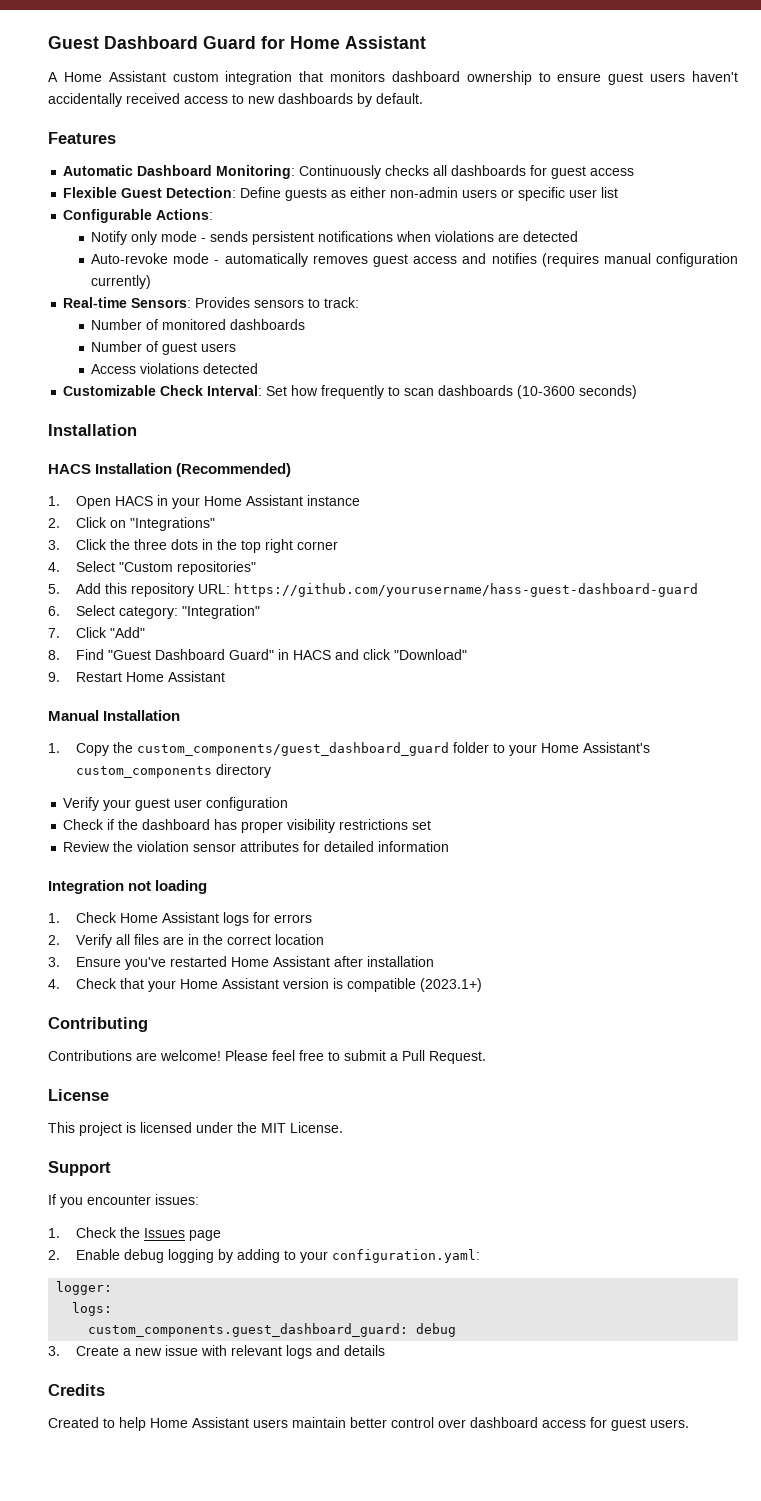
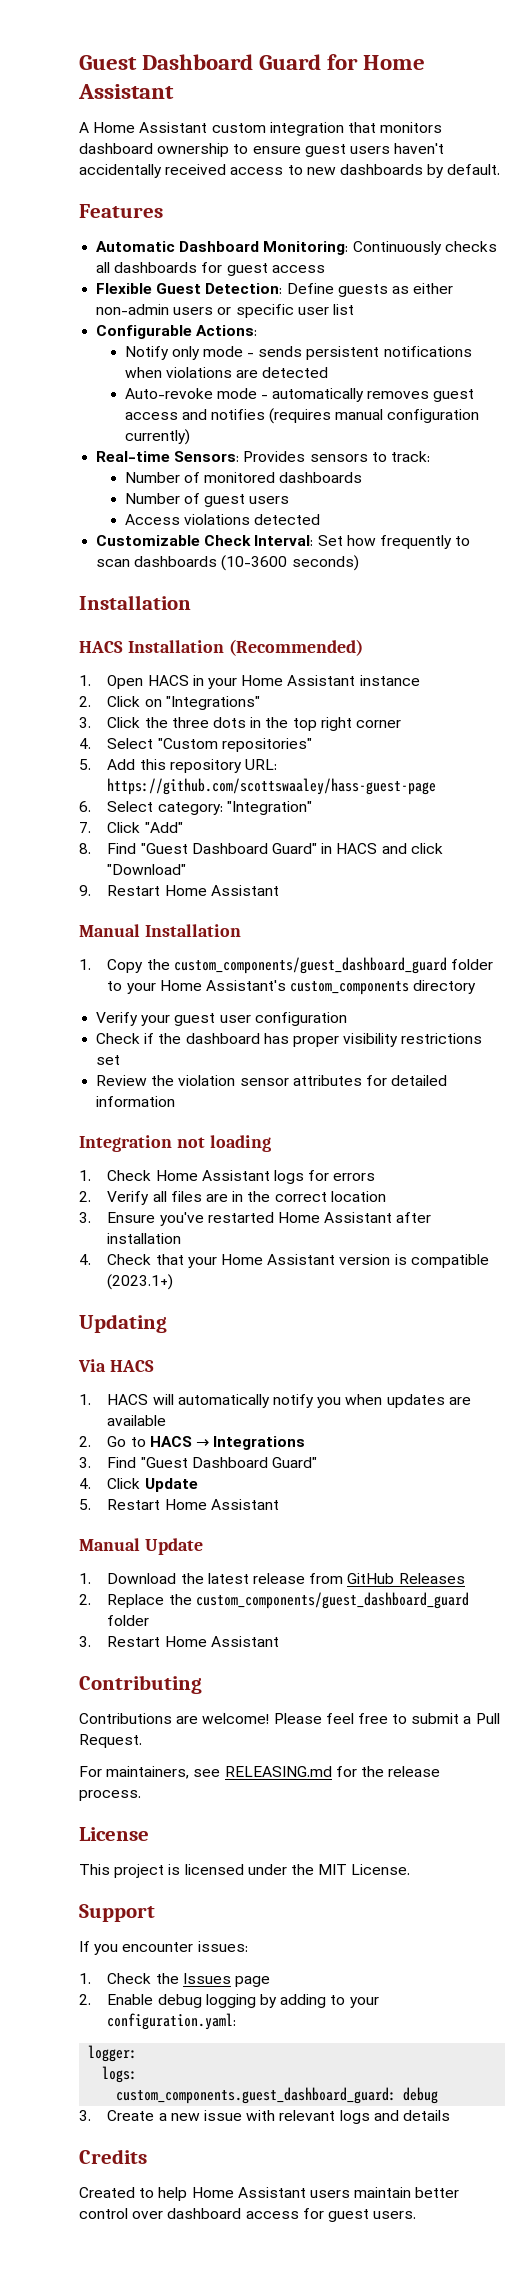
[233,583,698,597] https://github.com/yourusername/hass-guest-dashboard-guard -> [107,778,437,795] https://github.com/scottswaaley/hass-guest-page
(482, 985) none -> [79,1314,167,1333] [78,1359,154,1372] [79,1394,471,1408] [107,1415,167,1426] [79,1436,306,1450] [79,1457,318,1468] [79,1478,198,1492] [79,1499,279,1510] [79,1538,203,1555] [79,1573,465,1584] [79,1592,469,1609] [107,1615,150,1626] [79,1636,279,1647] // Updating // Via HACS // 1. HACS will automatically notify you when updates are available // 2. Go to HACS → Integrations // 3. Find "Guest Dashboard Guard" // 4. Click Update // 5. Restart Home Assistant // Manual Update // 1. Download the latest release from GitHub Releases // 2. Replace the custom_components/guest_dashboard_guard folder // 3. Restart Home Assistant
(486, 1057) none -> [79,1766,441,1779] [79,1790,141,1801] // For maintainers, see RELEASING.md for the release process.

